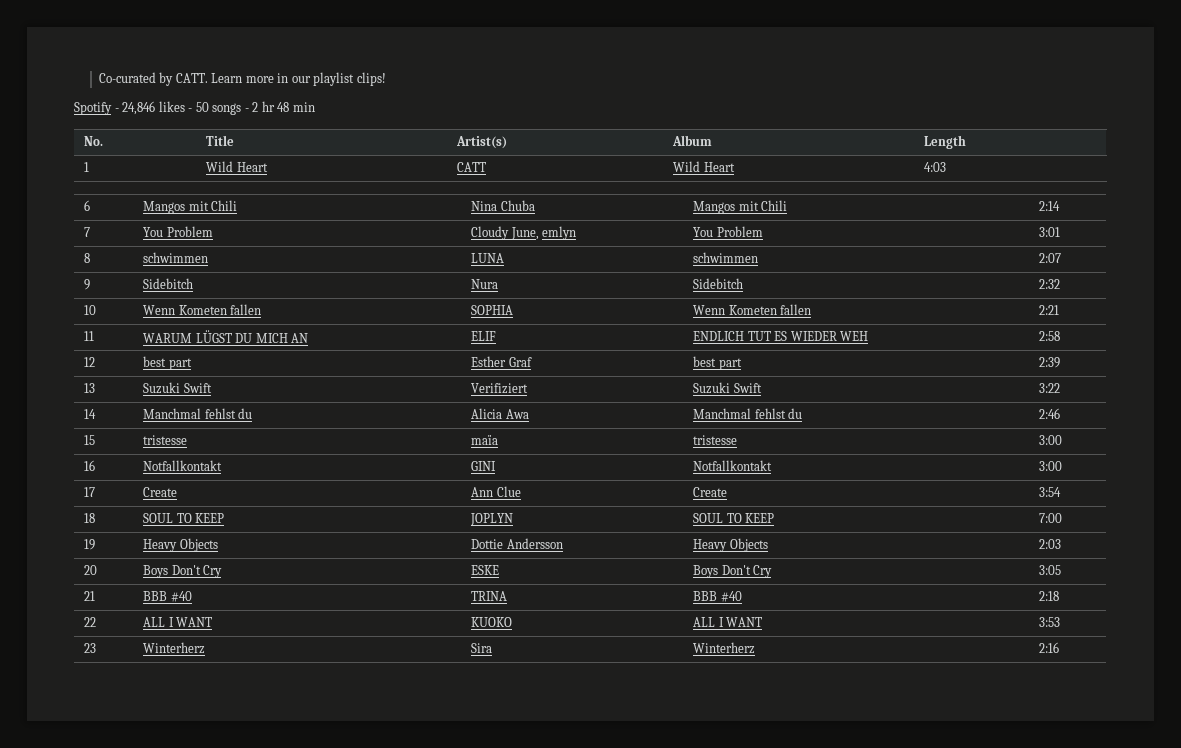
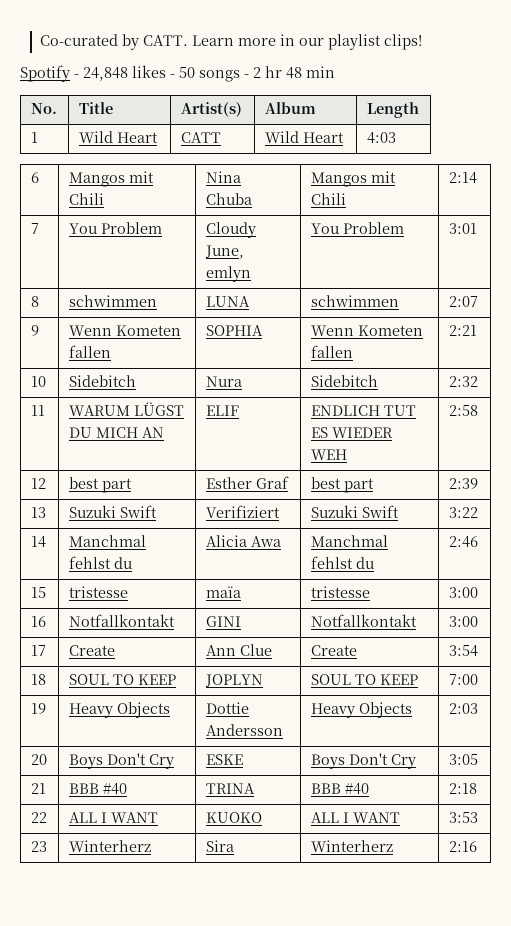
[122,101,156,115] 24,846 -> [83,67,128,81] 24,848
[143,278,194,289] [471,279,499,289] [693,278,744,289] [1039,279,1061,289] [84,305,97,315] | Sidebitch | Nura | Sidebitch | 2:32 // 10 -> (39, 330) none
(1060, 310) none -> [30,376,46,387] [68,375,136,387] [205,376,242,387] [310,375,378,387] [448,376,478,387] // 10 | Sidebitch | Nura | Sidebitch | 2:32

